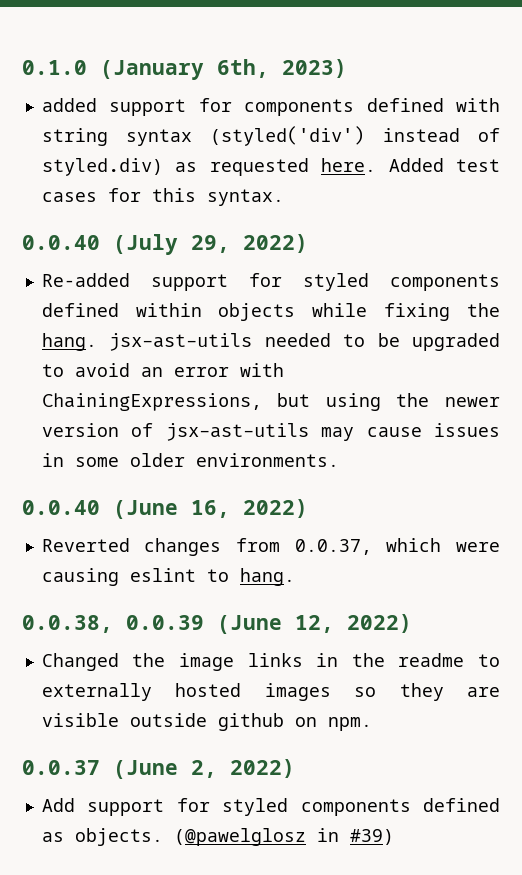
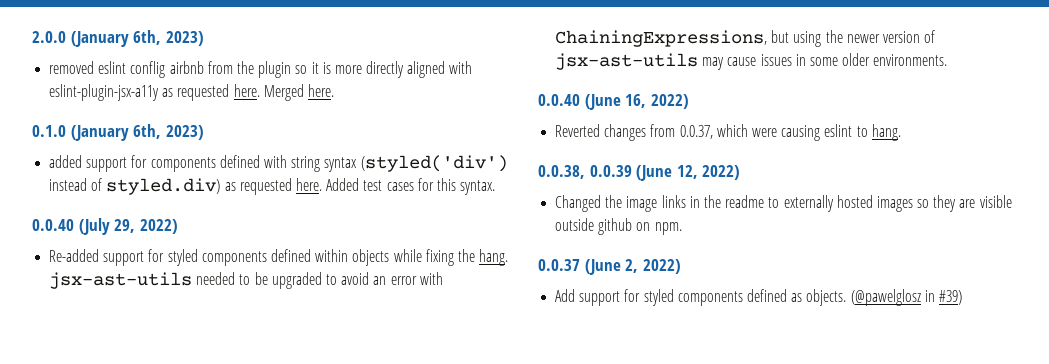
(22, 67) none -> [32,30,204,47] [49,61,473,78] [49,84,334,101] 2.0.0 (January 6th, 2023) // removed eslint conflig airbnb from the plugin so it is more directly aligned with eslint-plugin-jsx-a11y as requested here. Merged here. //

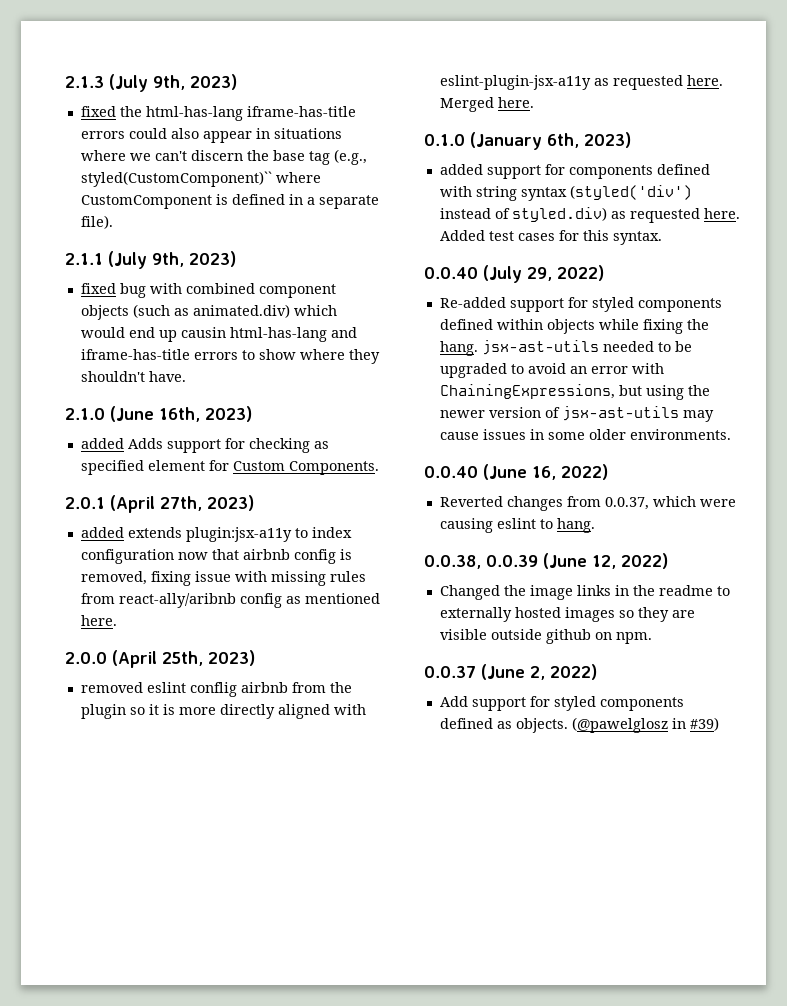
[32,30,162,47] 2.0.0 (January 6th, -> [65,74,237,92] [80,106,356,121] [80,128,342,143] [80,149,367,165] [80,171,321,187] [80,194,379,209] [80,215,113,229] [65,251,236,269] [80,283,336,298] [80,304,337,320] [80,327,357,342] [80,349,380,364] [80,371,186,382] [65,406,252,422] [80,438,329,453] [80,460,379,475] [65,495,254,513] [80,527,352,542] [80,549,352,564] [80,571,366,586] [80,593,380,608] [80,615,117,626] [65,650,203,668] 2.1.3 (July 9th, 2023) // fixed the html-has-lang iframe-has-title errors could also appear in situations where we can't discern the base tag (e.g., styled(CustomComponent)`` where CustomComponent is defined in a separate file). // 2.1.1 (July 9th, 2023) // fixed bug with combined component objects (such as animated.div) which would end up causin html-has-lang and iframe-has-title errors to show where they shouldn't have. // 2.1.0 (June 16th, 2023) // added Adds support for checking as specified element for Custom Components. // 2.0.1 (April 27th, 2023) // added extends plugin:jsx-a11y to index configuration now that airbnb config is removed, fixing issue with missing rules from react-ally/aribnb config as mentioned here. // 2.0.0 (April 25th,

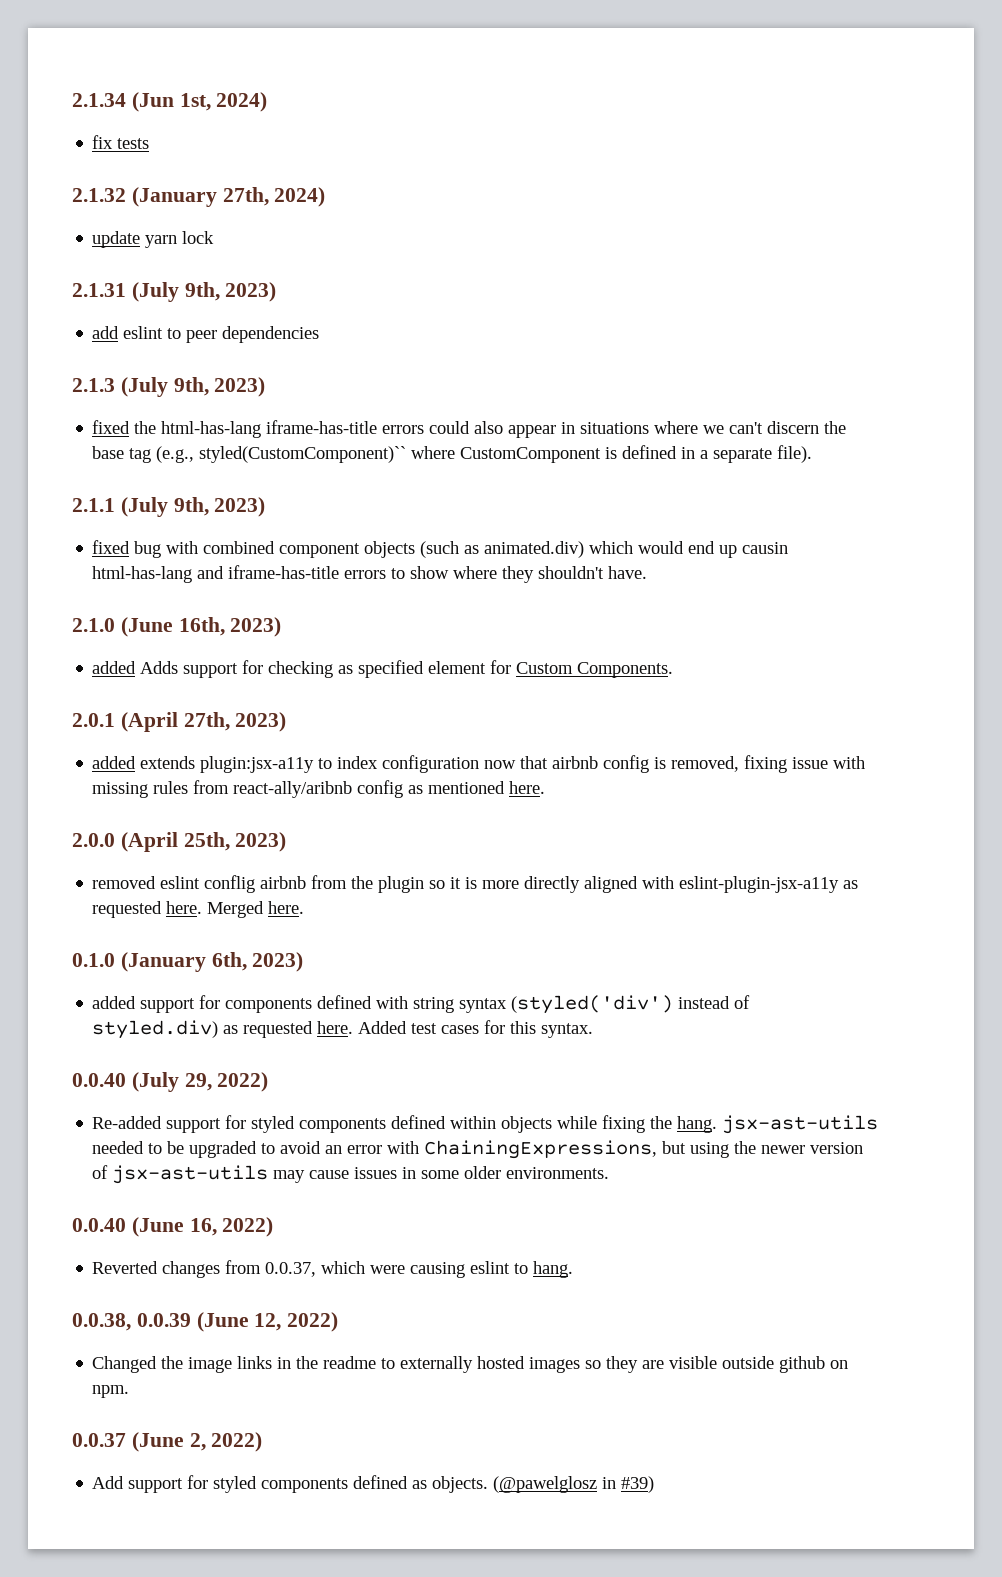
(65, 82) none -> [72,92,268,112] [92,135,150,149] [72,187,326,207] [92,231,215,248] [72,282,277,302] [92,326,320,343] 2.1.34 (Jun 1st, 2024) // fix tests // 2.1.32 (January 27th, 2024) // update yarn lock // 2.1.31 (July 9th, 2023) // add eslint to peer dependencies //

